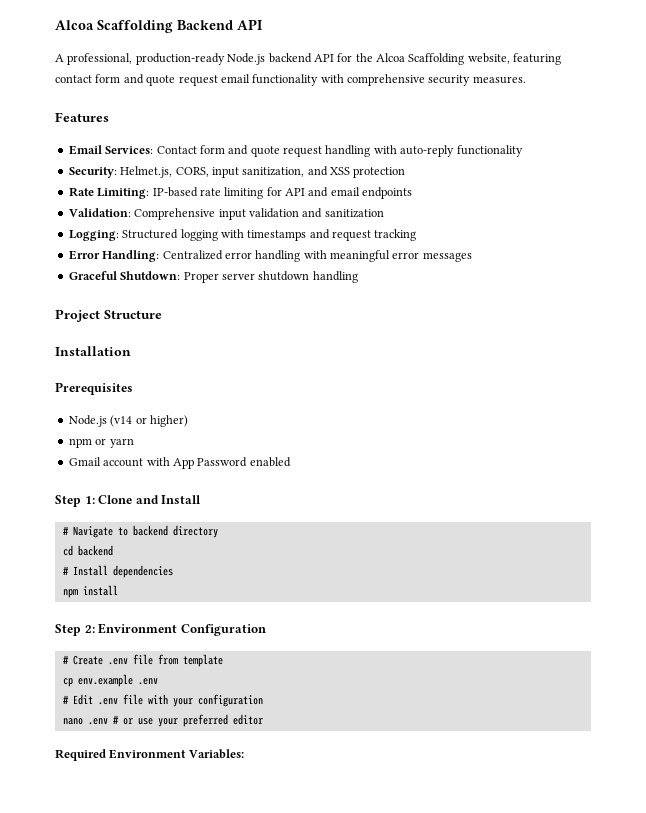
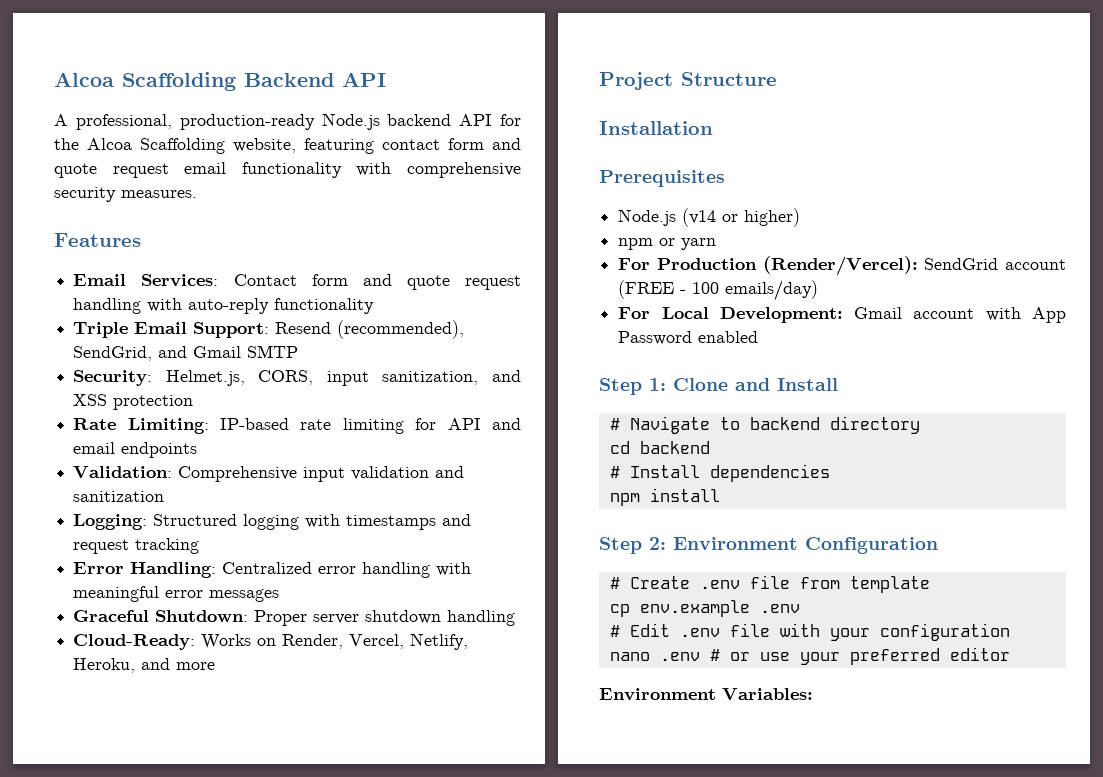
(523, 151) none -> [73,320,465,339] [73,345,299,361] // Triple Email Support: Resend (recommended), SendGrid, and Gmail SMTP
(358, 277) none -> [73,633,469,650] [73,658,216,673] // Cloud-Ready: Works on Render, Vercel, Netlify, Heroku, and more
(134, 443) none -> [618,256,1066,276] [618,280,819,301] [618,307,843,323] For Production (Render/Vercel): SendGrid account (FREE - 100 emails/day) // For Local Development:
[55,749,106,761] Required -> (1010, 654) none

